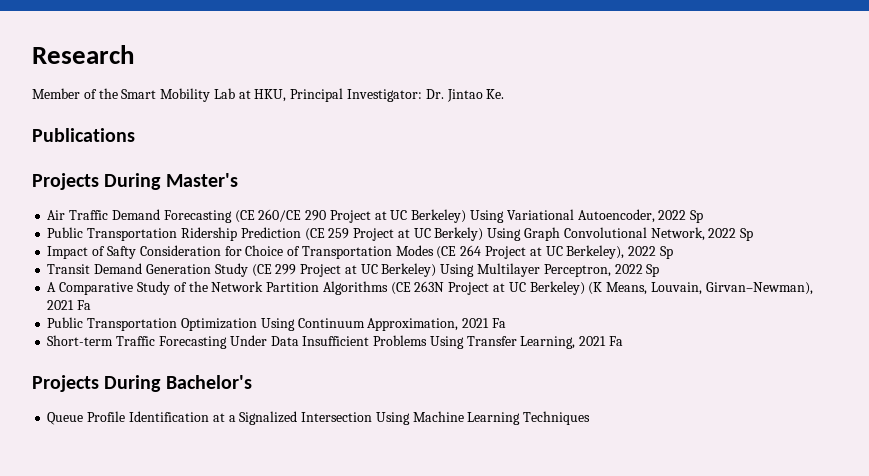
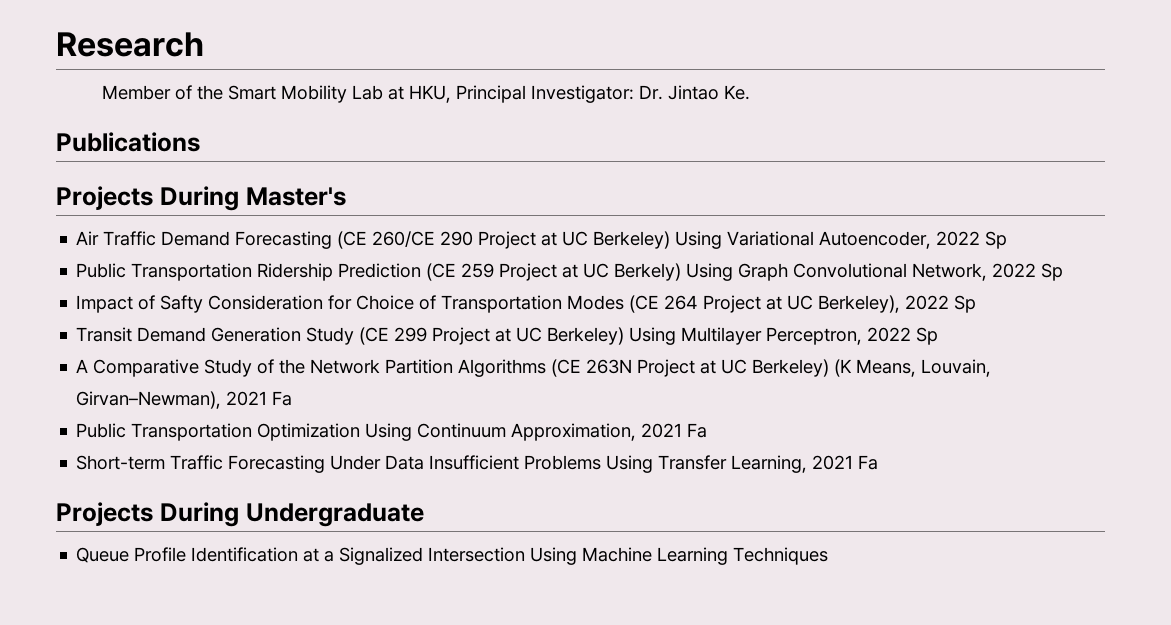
[165,375,252,389] Bachelor's -> [245,503,424,527] Undergraduate

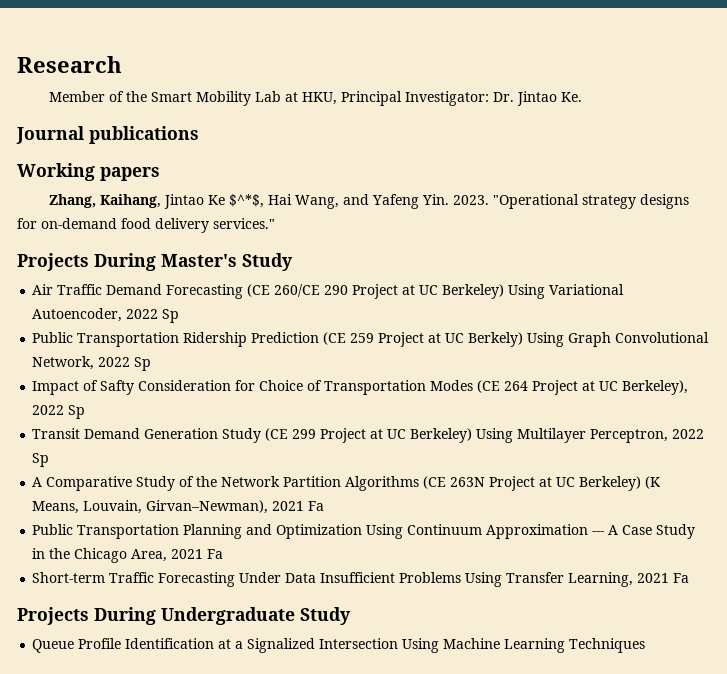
[56,132,200,152] Publications -> [16,126,199,144] [17,163,160,181] [48,194,689,209] [17,218,275,233] Journal publications // Working papers // Zhang, Kaihang, Jintao Ke $^*$, Hai Wang, and Yafeng Yin. 2023. "Operational strategy designs for on-demand food delivery services."
(346, 196) none -> [242,253,293,271] Study
(253, 432) none -> [183,524,273,539] Planning and
[511,423,637,441] Approximation, -> [486,524,696,539] [32,548,168,563] Approximation --- A Case Study in the Chicago Area,
(424, 515) none -> [300,607,351,625] Study

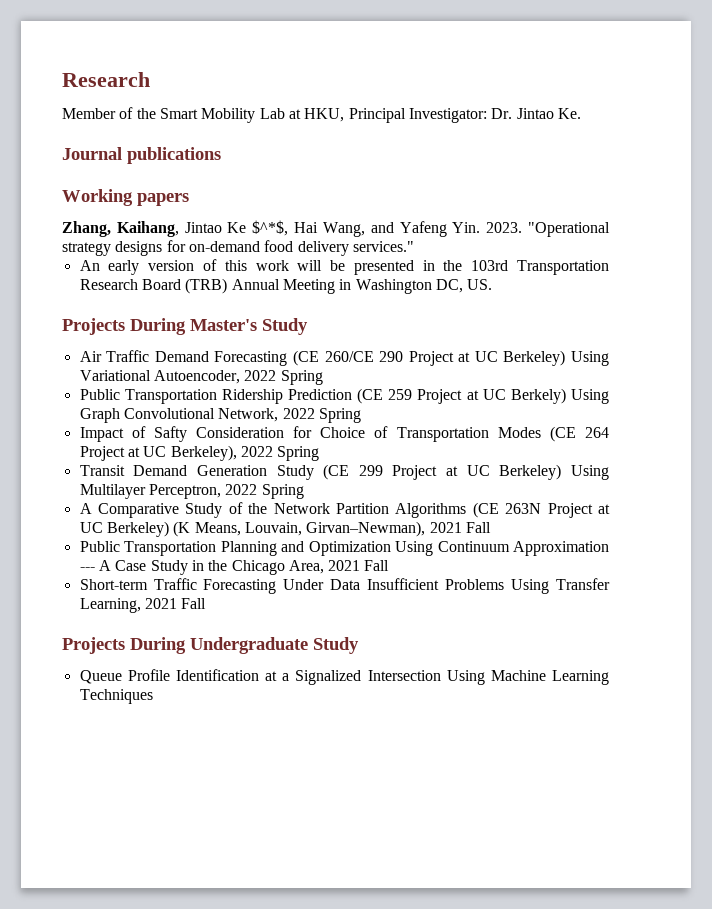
(275, 223) none -> [79,259,610,275] [79,278,493,294] // An early version of this work will be presented in the 103rd Transportation Research Board (TRB) Annual Meeting in Washington DC, US.
[162,309,180,323] Sp -> [280,370,323,385] Spring
[134,357,152,371] Sp -> [318,408,361,423] Spring
[68,405,86,419] Sp -> [277,446,320,461] Spring
[32,453,50,467] Sp -> [261,484,304,499] Spring
[308,501,325,511] Fa -> [465,522,491,533] Fall
[207,549,224,559] Fa -> [364,560,390,571] Fall
[673,573,690,583] Fa -> [181,598,207,609] Fall

